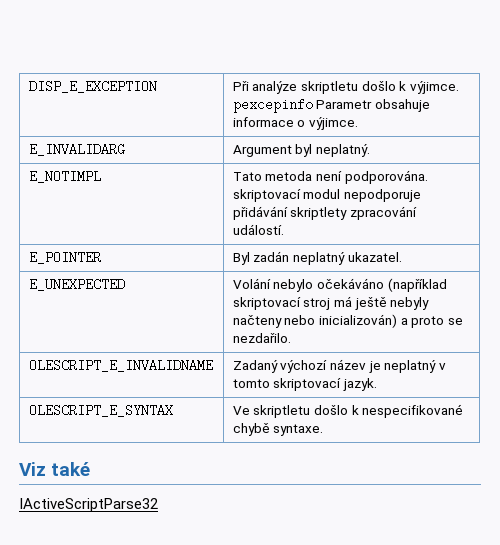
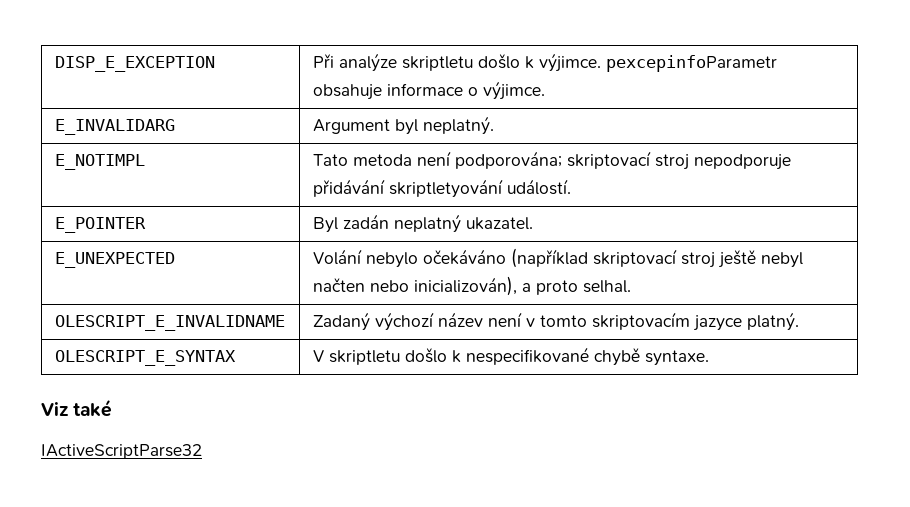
[232,98,373,113] pexcepinfo Parametr -> [605,55,777,72] pexcepinfoParametr
[344,170,428,184] [232,189,421,202] [232,206,417,220] podporována. skriptovací modul nepodporuje přidávání skriptlety zpracování -> [454,151,791,170] [312,179,503,198] podporována; skriptovací stroj nepodporuje přidávání skriptletyování
[333,296,430,310] [232,314,463,328] [232,333,291,343] [28,359,213,372] [232,359,446,373] [232,378,377,391] má ještě nebyly načteny nebo inicializován) a proto se nezdařilo. // OLESCRIPT_E_INVALIDNAME | Zadaný výchozí název je neplatný v tomto skriptovací jazyk. -> [717,250,803,268] [312,276,631,296] [54,315,285,331] [312,312,799,331] ještě nebyl načten nebo inicializován), a proto selhal. // OLESCRIPT_E_INVALIDNAME | Zadaný výchozí název není v tomto skriptovacím jazyce platný.
[232,406,250,415] Ve -> [312,350,324,362] V

